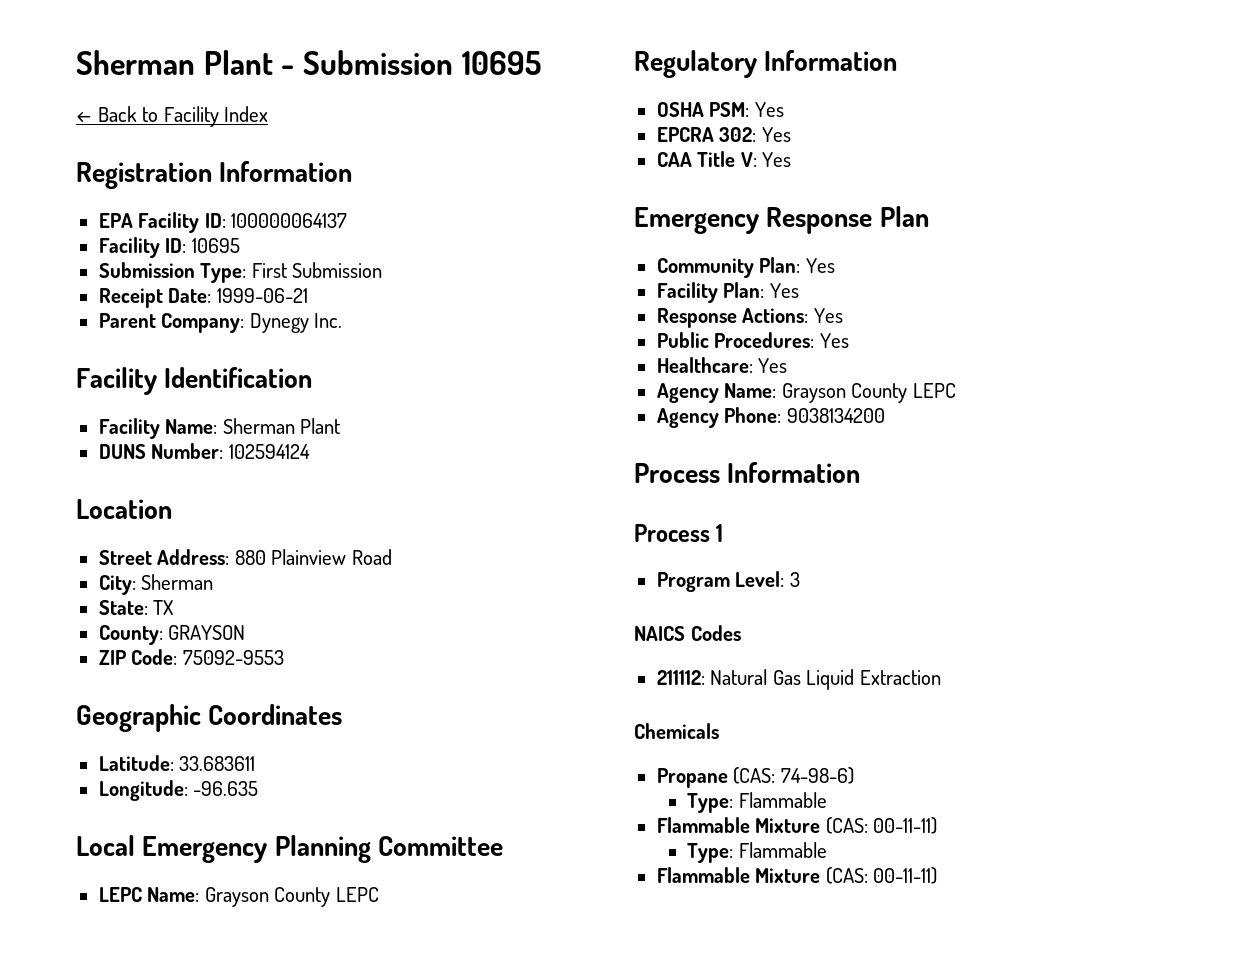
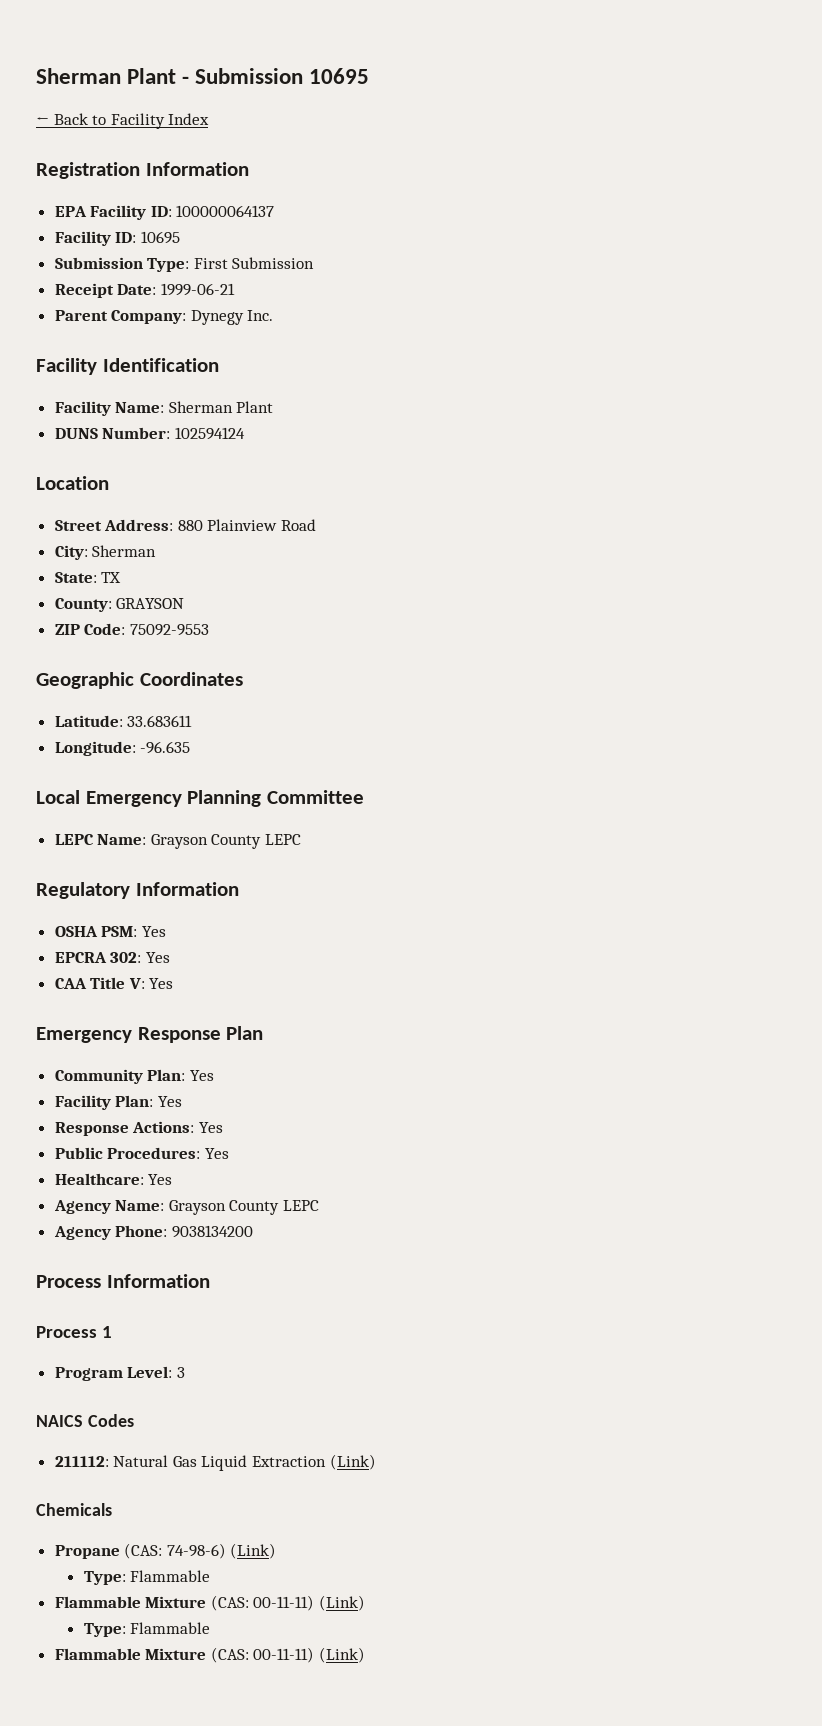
(941, 677) none -> [329,1454,376,1470] (Link)
[687,792,827,813] [656,817,938,834] [687,842,827,863] [656,867,938,884] // Type: Flammable // Flammable Mixture (CAS: 00-11-11) // Type: Flammable // Flammable Mixture (CAS: 00-11-11) -> [230,1543,277,1559] [83,1570,211,1585] [54,1595,366,1611] [83,1622,211,1637] [54,1647,366,1663] (Link) // Type: Flammable // Flammable Mixture (CAS: 00-11-11) (Link) // Type: Flammable // Flammable Mixture (CAS: 00-11-11) (Link)

